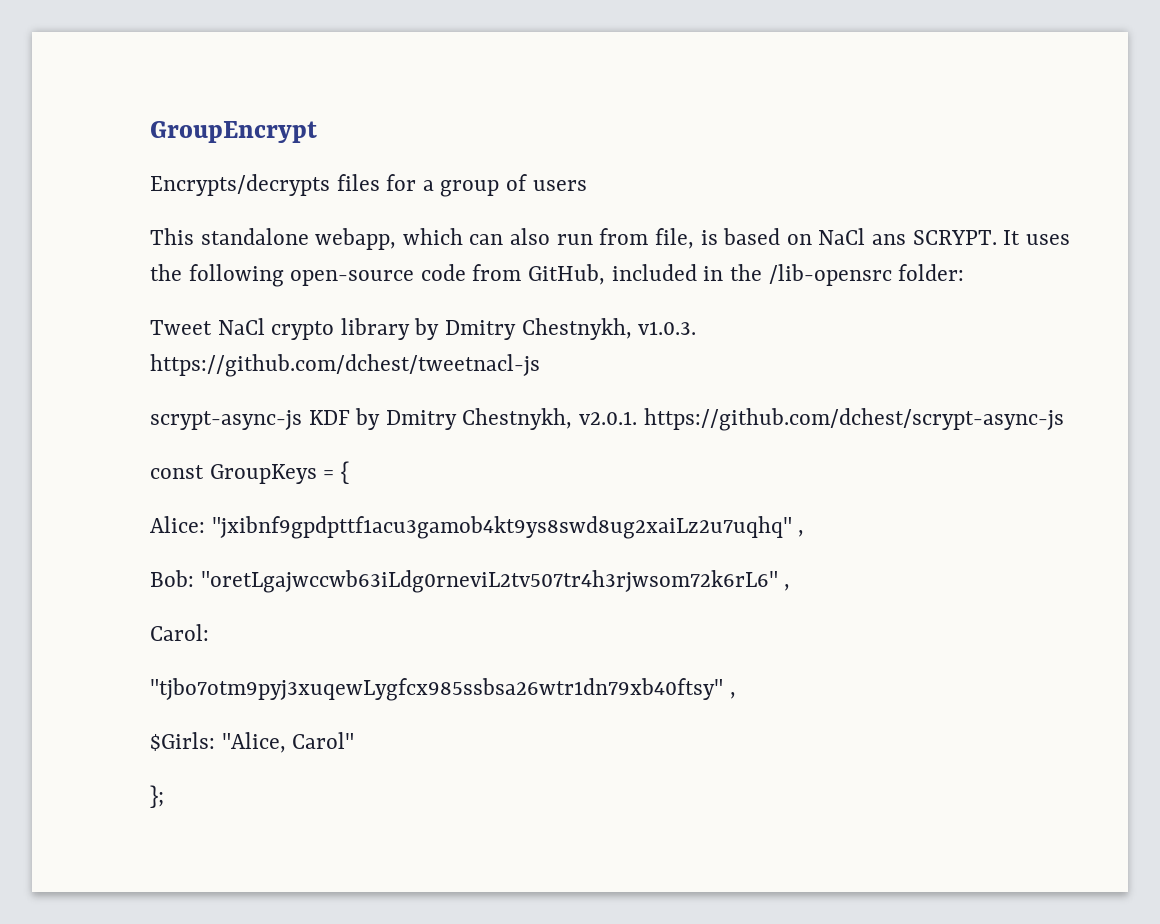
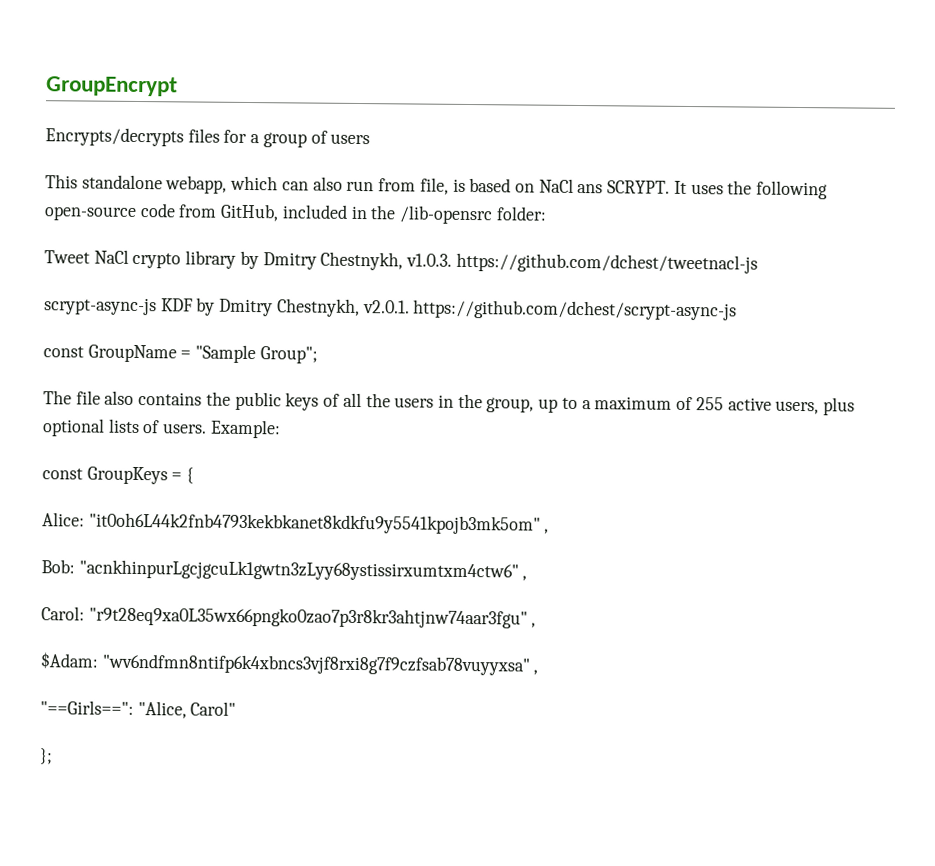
(1064, 419) none -> [43,344,318,364] [43,390,855,416] [42,418,281,439] // const GroupName = "Sample Group"; // The file also contains the public keys of all the users in the group, up to a maximum of 255 active users, plus optional lists of users. Example:
[211,516,792,539] "jxibnf9gpdpttf1acu3gamob4kt9ys8swd8ug2xaiLz2u7uqhq" -> [88,512,541,535] "it0oh6L44k2fnb4793kekbkanet8kdkfu9y5541kpojb3mk5om"
[200,570,778,593] "oretLgajwccwb63iLdg0rneviL2tv507tr4h3rjwsom72k6rL6" -> [78,559,519,582] "acnkhinpurLgcjgcuLk1gwtn3zLyy68ystissirxumtxm4ctw6"
[150,678,736,701] [150,732,215,751] // "tjbo7otm9pyj3xuqewLygfcx985ssbsa26wtr1dn79xb40ftsy" , // $Girls: -> [88,606,537,629] [40,652,539,676] [40,700,134,715] "r9t28eq9xa0L35wx66pngko0zao7p3r8kr3ahtjnw74aar3fgu" , // $Adam: "wv6ndfmn8ntifp6k4xbncs3vjf8rxi8g7f9czfsab78vuyyxsa" , // "==Girls==":

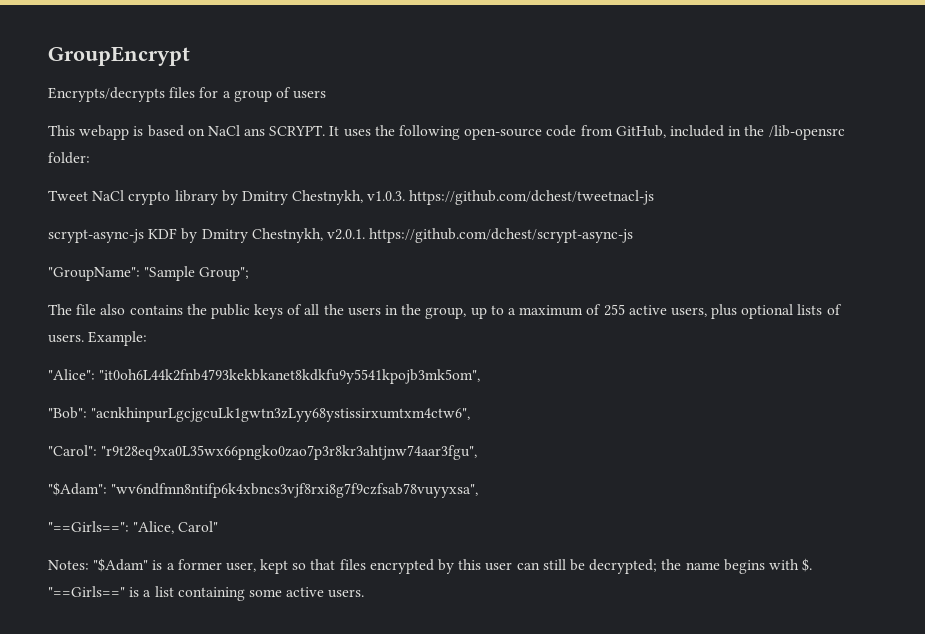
[81,174,449,195] standalone webapp, which can also run from file, -> [79,125,130,140] webapp
[43,344,192,363] const GroupName = -> [48,267,140,281] "GroupName":
[42,466,195,485] [42,512,550,535] [41,559,528,582] [41,606,537,629] [40,652,539,676] [40,700,237,719] [39,748,53,765] const GroupKeys = { // Alice: "it0oh6L44k2fnb4793kekbkanet8kdkfu9y5541kpojb3mk5om" , // Bob: "acnkhinpurLgcjgcuLk1gwtn3zLyy68ystissirxumtxm4ctw6" , // Carol: "r9t28eq9xa0L35wx66pngko0zao7p3r8kr3ahtjnw74aar3fgu" , // $Adam: "wv6ndfmn8ntifp6k4xbncs3vjf8rxi8g7f9czfsab78vuyyxsa" , // "==Girls==": "Alice, Carol" // }; -> [48,369,481,384] [48,407,471,422] [48,445,478,460] [48,482,479,498] [48,521,219,534] [48,558,813,574] [48,586,365,601] "Alice": "it0oh6L44k2fnb4793kekbkanet8kdkfu9y5541kpojb3mk5om", // "Bob": "acnkhinpurLgcjgcuLk1gwtn3zLyy68ystissirxumtxm4ctw6", // "Carol": "r9t28eq9xa0L35wx66pngko0zao7p3r8kr3ahtjnw74aar3fgu", // "$Adam": "wv6ndfmn8ntifp6k4xbncs3vjf8rxi8g7f9czfsab78vuyyxsa", // "==Girls==": "Alice, Carol" // Notes: "$Adam" is a former user, kept so that files encrypted by this user can still be decrypted; the name begins with $. "==Girls==" is a list containing some active users.

